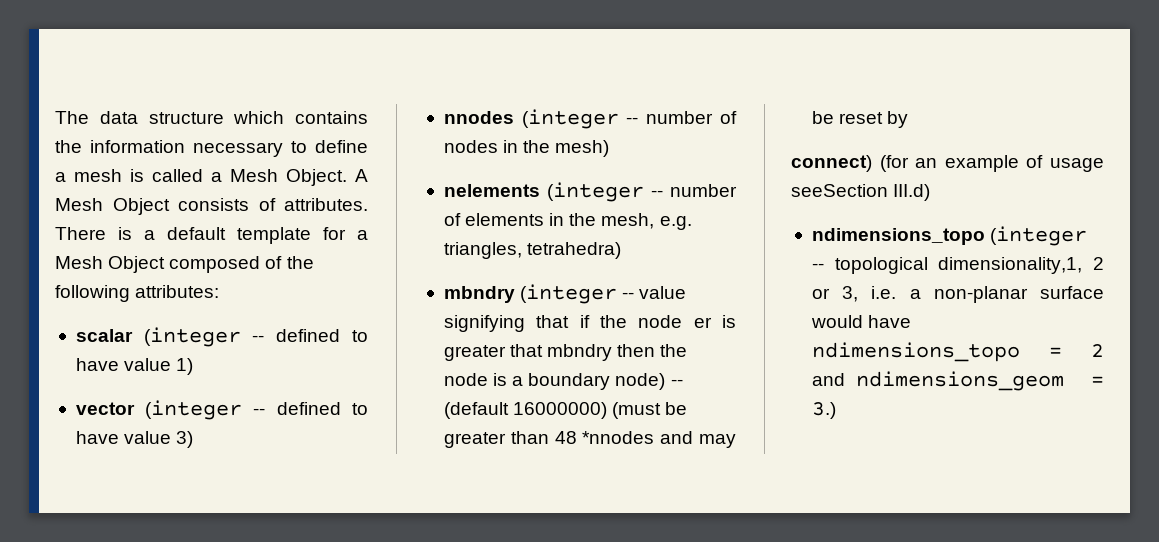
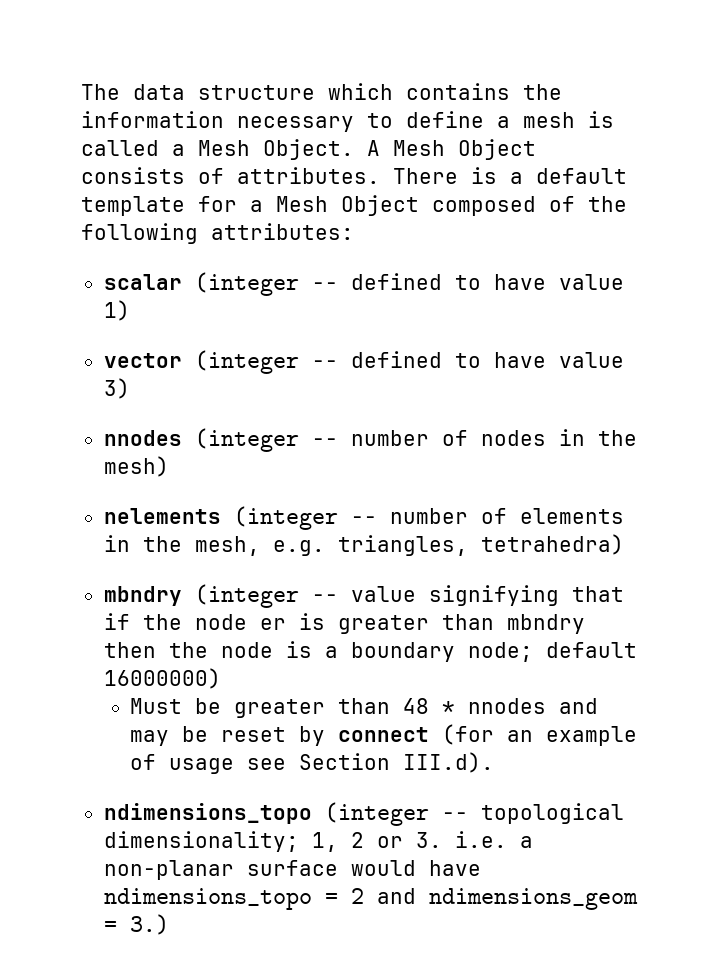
[510,344,544,357] that -> [441,614,494,630] than
[615,373,683,390] [443,402,509,419] node) -- (default -> [467,642,637,662] node; default
[612,402,662,419] (must -> [130,698,183,714] // Must
[582,431,655,444] *nnodes -> [442,698,547,714] * nnodes
[791,155,872,172] // connect) -> [338,727,430,742] connect
[791,184,931,201] seeSection III.d) -> [247,752,495,773] see Section III.d).
[938,257,1083,274] dimensionality,1, -> [103,831,338,852] dimensionality; 1,
[842,286,859,302] 3, -> [415,832,442,848] 3.

